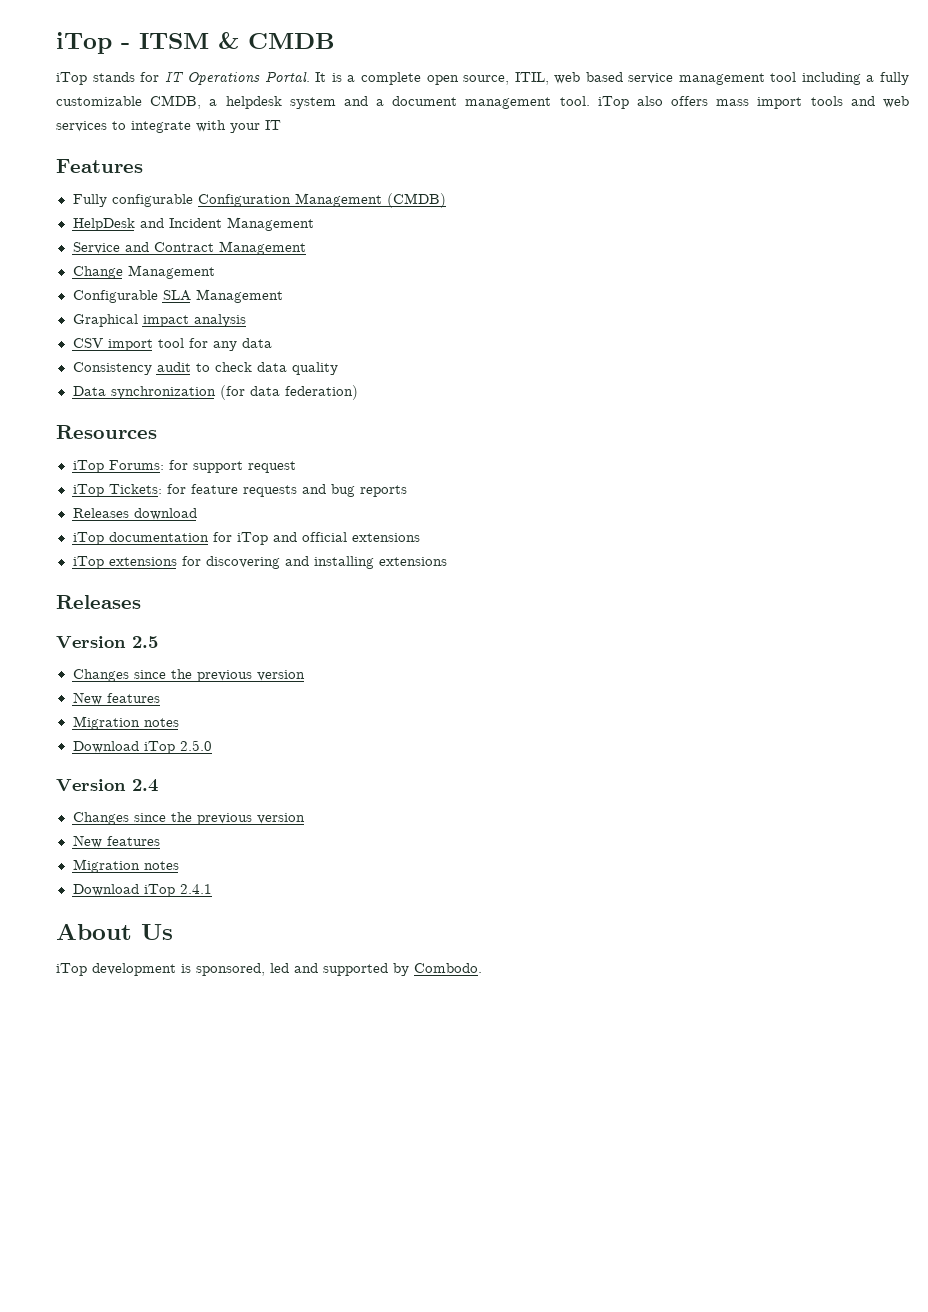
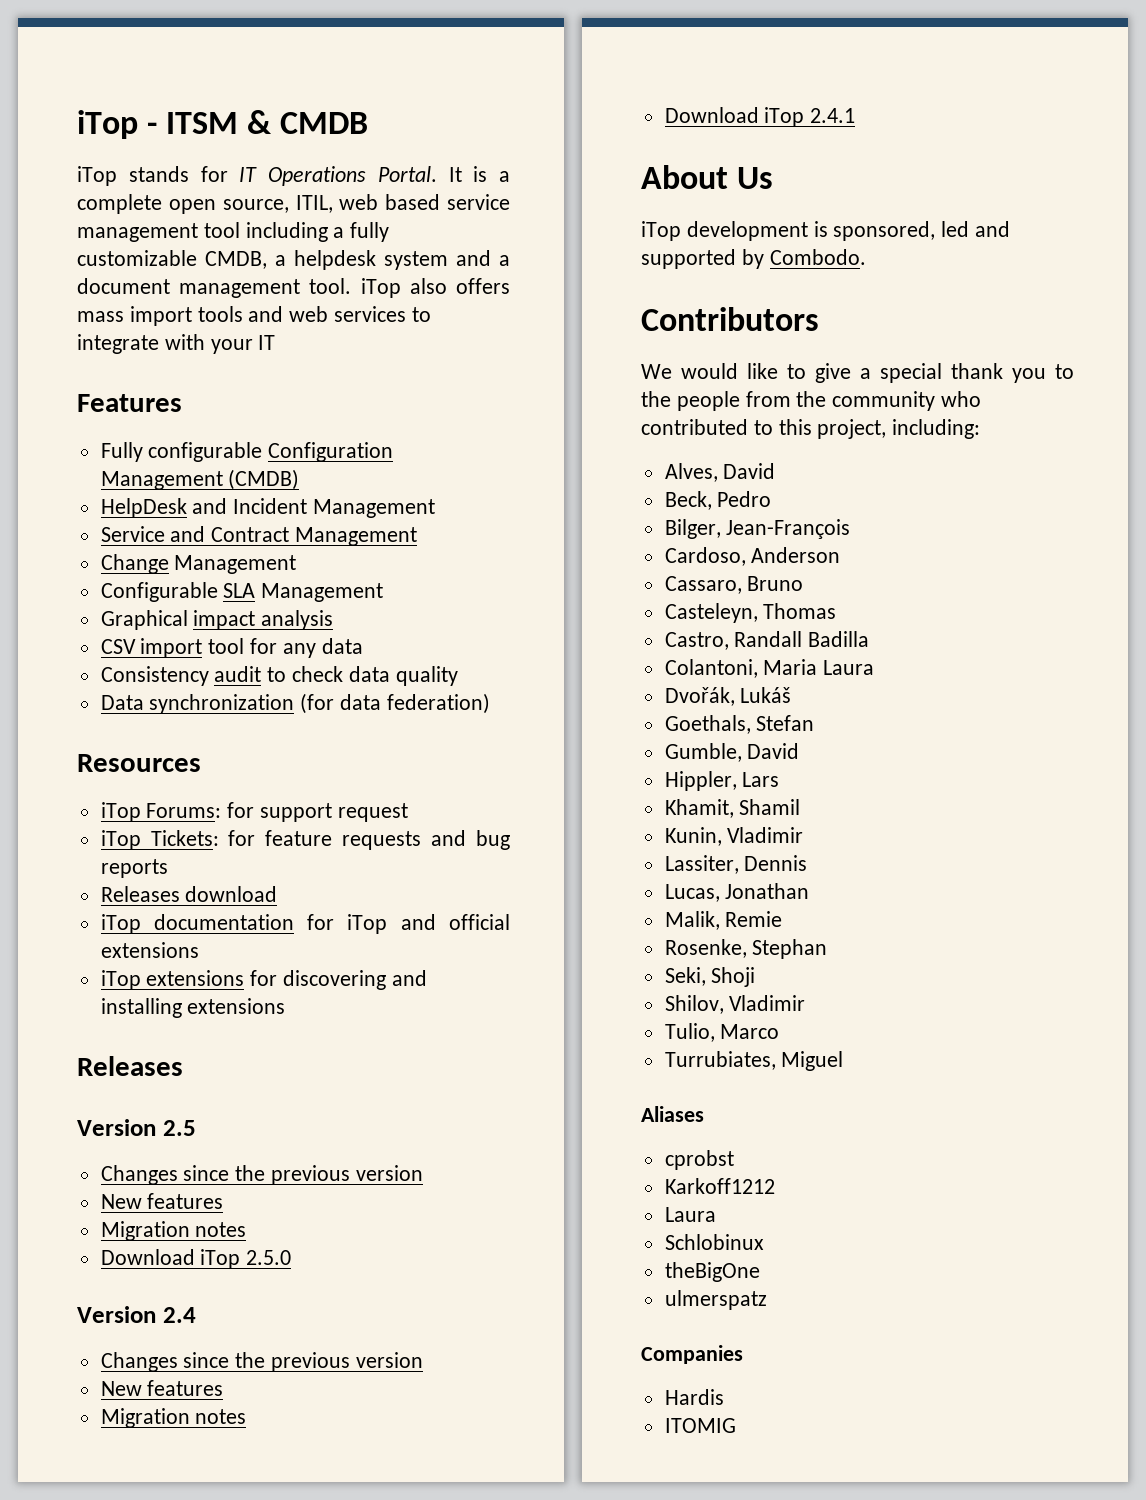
(482, 968) none -> [641,307,819,331] [641,363,1074,383] [641,391,982,411] [641,419,981,439] [664,463,776,482] [664,491,772,510] [664,519,851,539] [664,547,841,566] [664,576,804,594] [664,603,837,623] [664,631,870,650] [664,659,875,678] [664,687,792,706] [664,715,815,734] [664,743,800,762] [664,771,780,791] [664,799,801,818] [664,827,804,846] [664,855,808,874] [664,883,810,902] [664,911,783,930] [664,939,828,959] [664,967,756,987] [664,995,806,1014] [664,1023,780,1042] [664,1051,844,1071] [641,1106,704,1122] [664,1150,734,1170] [664,1178,775,1194] [664,1207,716,1222] [664,1234,764,1250] [664,1262,760,1282] [664,1290,767,1310] [641,1345,743,1364] [664,1389,724,1405] [664,1418,736,1433] // Contributors // We would like to give a special thank you to the people from the community who contributed to this project, including: // Alves, David // Beck, Pedro // Bilger, Jean-François // Cardoso, Anderson // Cassaro, Bruno // Casteleyn, Thomas // Castro, Randall Badilla // Colantoni, Maria Laura // Dvořák, Lukáš // Goethals, Stefan // Gumble, David // Hippler, Lars // Khamit, Shamil // Kunin, Vladimir // Lassiter, Dennis // Lucas, Jonathan // Malik, Remie // Rosenke, Stephan // Seki, Shoji // Shilov, Vladimir // Tulio, Marco // Turrubiates, Miguel // Aliases // cprobst // Karkoff1212 // Laura // Schlobinux // theBigOne // ulmerspatz // Companies // Hardis // ITOMIG

